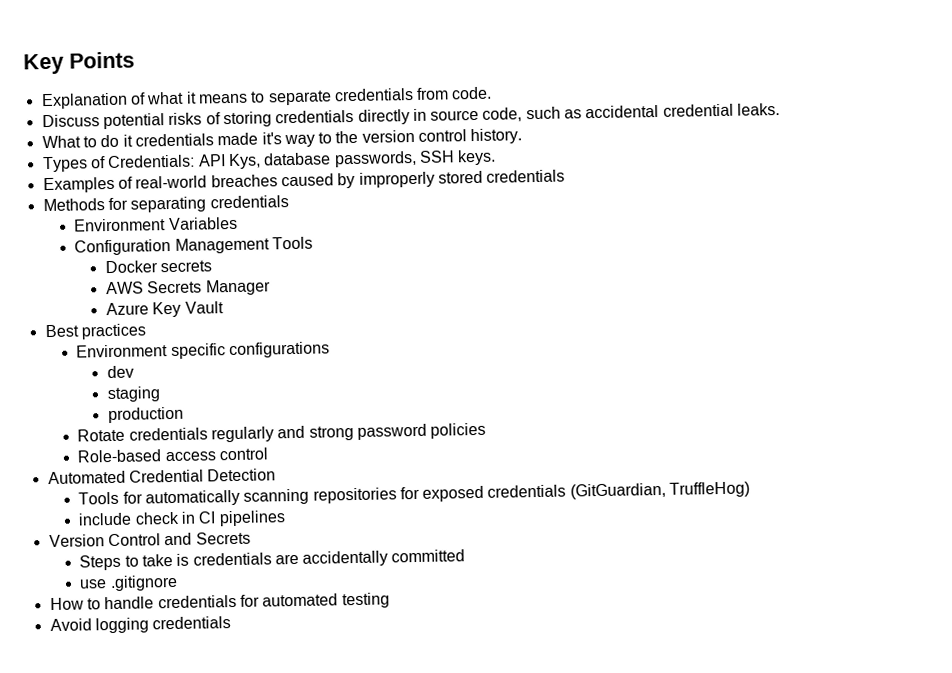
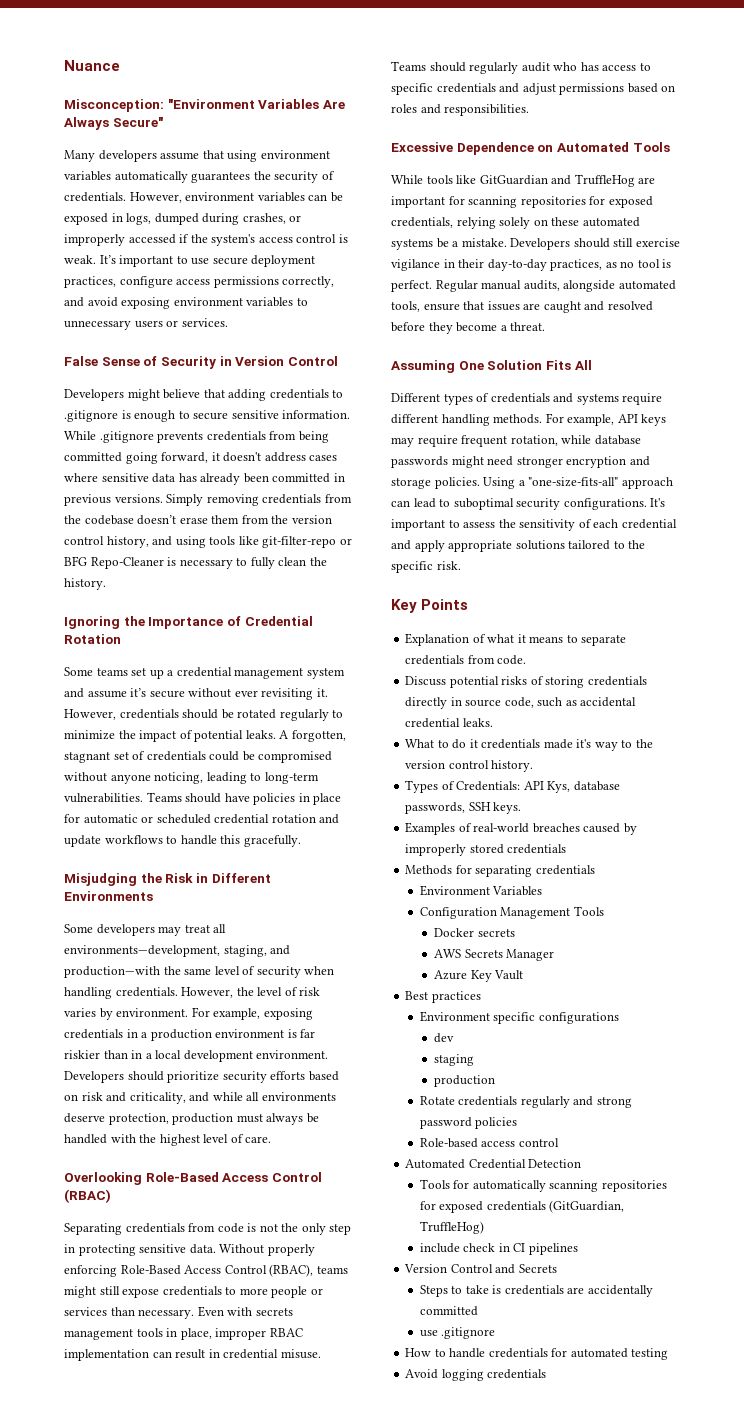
(23, 64) none -> [64,60,120,71] [64,99,345,112] [64,117,163,130] [64,150,330,162] [64,171,335,183] [64,192,343,203] [64,213,302,225] [64,234,348,246] [64,255,316,267] [64,276,335,288] [64,297,308,309] [64,318,228,330] [64,356,338,369] [64,389,344,401] [64,410,351,422] [64,431,329,443] [64,452,338,464] [64,473,345,485] [64,494,352,506] [64,515,332,525] [64,536,352,548] [64,556,327,569] [64,578,106,590] [64,616,313,629] [64,634,121,644] [64,667,345,679] [64,688,328,700] [64,709,344,721] [64,730,346,742] [64,751,333,763] [64,772,319,784] [64,792,342,805] [64,814,340,824] [64,835,301,847] [64,873,271,886] [64,891,153,901] [64,924,227,936] [64,945,291,957] [64,966,335,978] [64,987,321,999] [64,1007,313,1020] [64,1029,316,1041] [64,1050,329,1062] [64,1071,339,1083] [64,1092,336,1104] [64,1113,319,1125] [64,1134,272,1146] [64,1172,322,1185] [64,1189,111,1203] [64,1223,352,1235] [64,1244,315,1256] [64,1264,348,1277] [64,1286,323,1298] [64,1306,293,1319] [64,1328,303,1340] [64,1349,321,1361] [391,61,651,74] [391,83,676,95] [391,104,530,116] [391,142,670,155] [391,174,656,187] [391,196,653,208] [391,217,640,229] [391,238,680,250] [391,259,672,271] [391,280,676,292] [391,301,653,313] [391,322,546,334] [391,360,592,373] [391,393,663,405] [391,413,667,426] [391,435,641,447] [391,456,650,468] [391,477,673,489] [391,498,666,510] [391,519,677,531] [391,540,646,552] [391,561,461,573] Nuance // Misconception: "Environment Variables Are Always Secure" // Many developers assume that using environment variables automatically guarantees the security of credentials. However, environment variables can be exposed in logs, dumped during crashes, or improperly accessed if the system's access control is weak. It’s important to use secure deployment practices, configure access permissions correctly, and avoid exposing environment variables to unnecessary users or services. // False Sense of Security in Version Control // Developers might believe that adding credentials to .gitignore is enough to secure sensitive information. While .gitignore prevents credentials from being committed going forward, it doesn't address cases where sensitive data has already been committed in previous versions. Simply removing credentials from the codebase doesn’t erase them from the version control history, and using tools like git-filter-repo or BFG Repo-Cleaner is necessary to fully clean the history. // Ignoring the Importance of Credential Rotation // Some teams set up a credential management system and assume it’s secure without ever revisiting it. However, credentials should be rotated regularly to minimize the impact of potential leaks. A forgotten, stagnant set of credentials could be compromised without anyone noticing, leading to long-term vulnerabilities. Teams should have policies in place for automatic or scheduled credential rotation and update workflows to handle this gracefully. // Misjudging the Risk in Different Environments // Some developers may treat all environments—development, staging, and production—with the same level of security when handling credentials. However, the level of risk varies by environment. For example, exposing credentials in a production environment is far riskier than in a local development environment. Developers should prioritize security efforts based on risk and criticality, and while all environments deserve protection, production must always be handled with the highest level of care. // Overlooking Role-Based Access Control (RBAC) // Separating credentials from code is not the only step in protecting sensitive data. Without properly enforcing Role-Based Access Control (RBAC), teams might still expose credentials to more people or services than necessary. Even with secrets management tools in place, improper RBAC implementation can result in credential misuse. Teams should regularly audit who has access to specific credentials and adjust permissions based on roles and responsibilities. // Excessive Dependence on Automated Tools // While tools like GitGuardian and TruffleHog are important for scanning repositories for exposed credentials, relying solely on these automated systems be a mistake. Developers should still exercise vigilance in their day-to-day practices, as no tool is perfect. Regular manual audits, alongside automated tools, ensure that issues are caught and resolved before they become a threat. // Assuming One Solution Fits All // Different types of credentials and systems require different handling methods. For example, API keys may require frequent rotation, while database passwords might need stronger encryption and storage policies. Using a "one-size-fits-all" approach can lead to suboptimal security configurations. It's important to assess the sensitivity of each credential and apply appropriate solutions tailored to the specific risk. //

